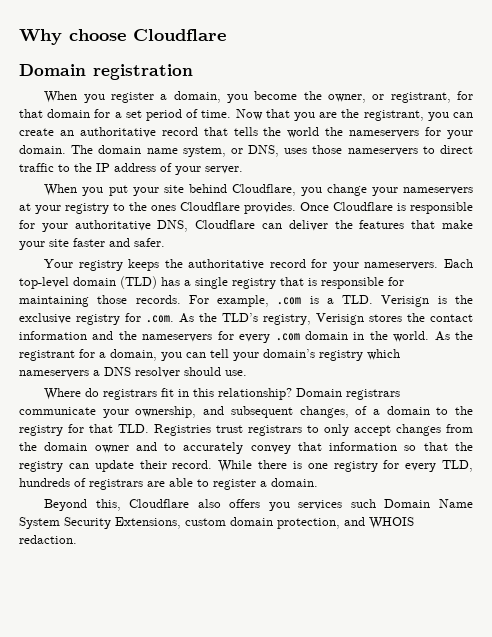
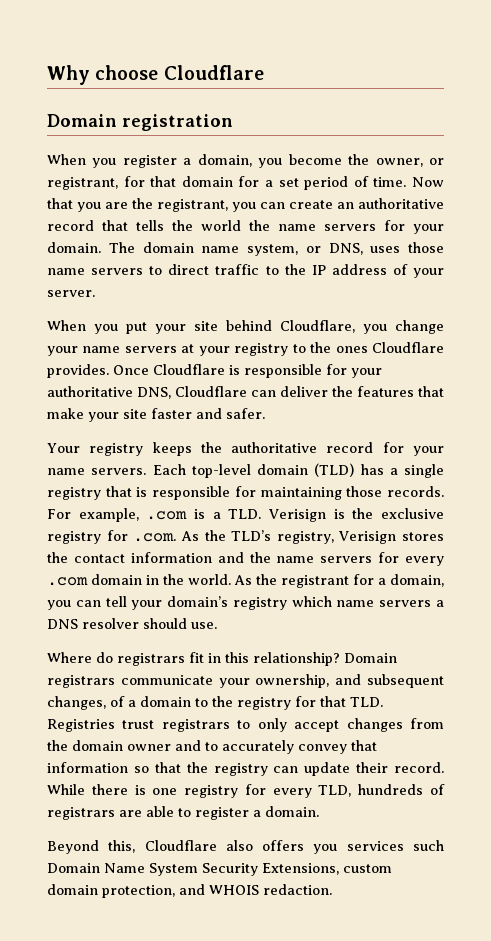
[349,130,420,138] nameservers -> [278,224,376,231] name servers
[347,148,418,156] nameservers -> [47,268,144,275] name servers
[402,187,473,195] nameservers -> [82,346,177,353] name servers
[364,262,439,270] nameservers. -> [47,468,147,475] name servers.
[142,334,213,342] nameservers -> [276,556,373,563] name servers
[19,370,89,378] nameservers -> [336,600,432,607] name servers

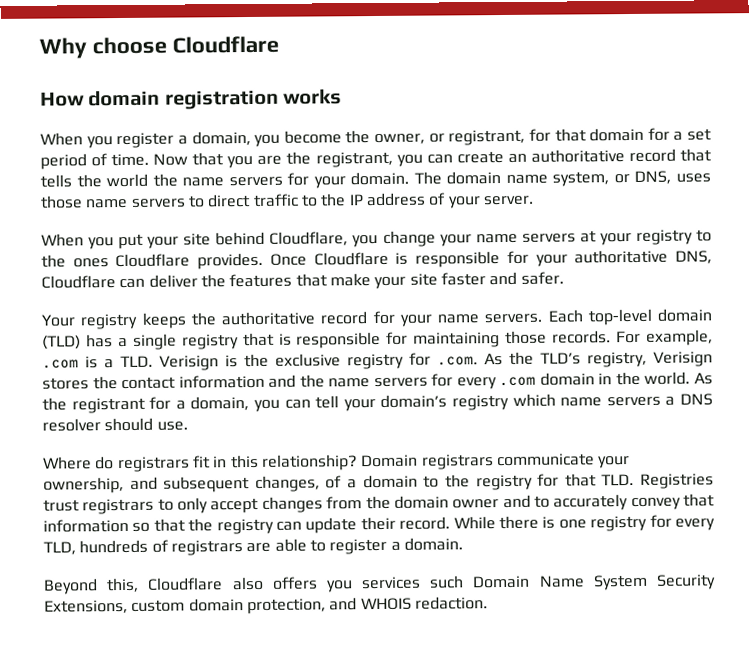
[47,114,117,127] Domain -> [40,90,161,107] How domain
(233, 122) none -> [283,89,343,105] works

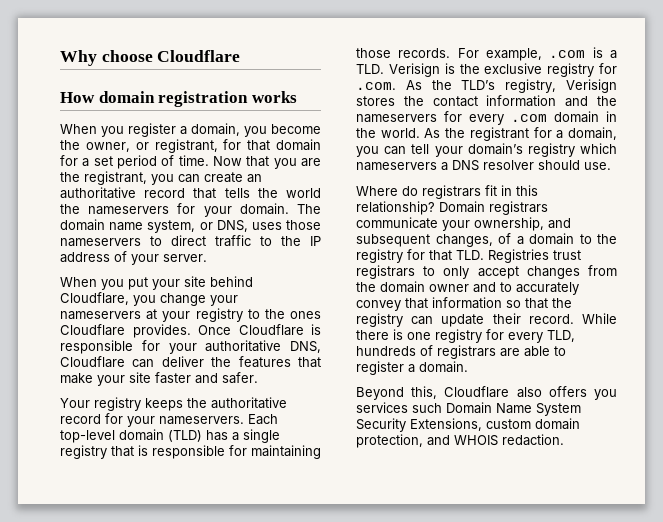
[182,176,283,187] name servers -> [88,206,170,215] nameservers
[86,198,186,209] name servers -> [60,238,141,247] nameservers
[475,233,576,244] name servers -> [60,311,141,320] nameservers
[437,313,543,324] name servers. -> [159,416,244,425] nameservers.
[328,377,428,388] name servers -> [356,114,437,123] nameservers
[560,396,661,407] name servers -> [356,162,437,171] nameservers

